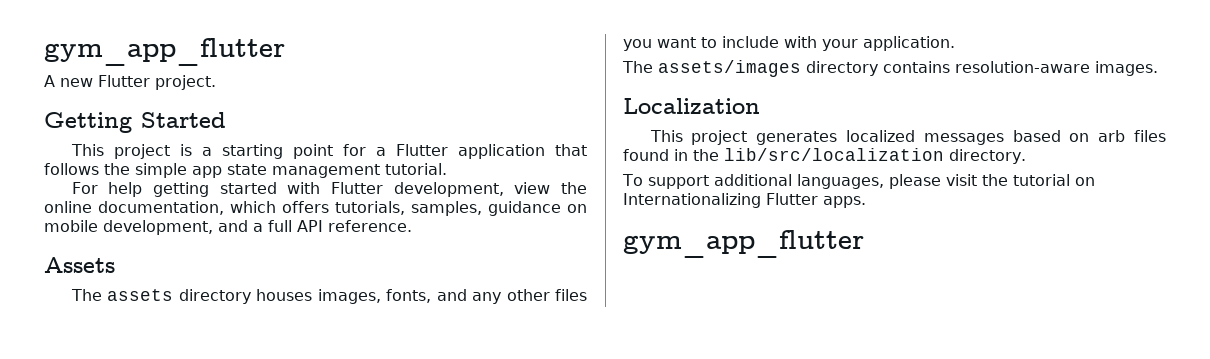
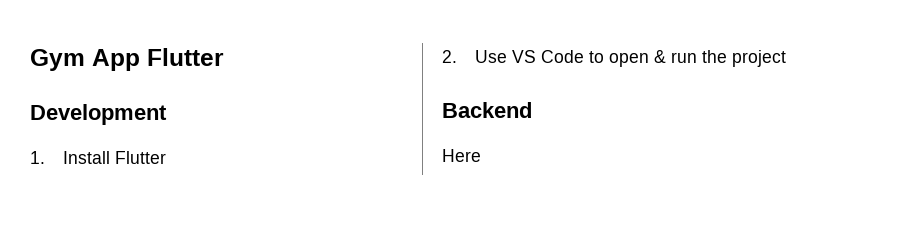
[44,38,285,66] [44,75,216,90] [44,112,226,133] [70,144,587,159] [44,163,447,178] [71,182,587,197] [44,201,587,216] [44,220,412,235] [44,257,115,273] [70,289,588,304] [623,36,955,51] [622,60,1158,77] [623,98,760,114] [649,130,1166,145] [623,148,1026,164] [622,174,1095,189] [623,193,866,208] [623,230,864,258] gym_app_flutter // A new Flutter project. // Getting Started // This project is a starting point for a Flutter application that follows the simple app state management tutorial. // For help getting started with Flutter development, view the online documentation, which offers tutorials, samples, guidance on mobile development, and a full API reference. // Assets // The assets directory houses images, fonts, and any other files you want to include with your application. // The assets/images directory contains resolution-aware images. // Localization // This project generates localized messages based on arb files found in the lib/src/localization directory. // To support additional languages, please visit the tutorial on Internationalizing Flutter apps. // gym_app_flutter -> [30,48,224,71] [30,104,167,125] [30,151,166,164] [442,50,786,67] [442,102,532,118] [442,149,481,162] Gym App Flutter // Development // 1. Install Flutter // 2. Use VS Code to open & run the project // Backend // Here

